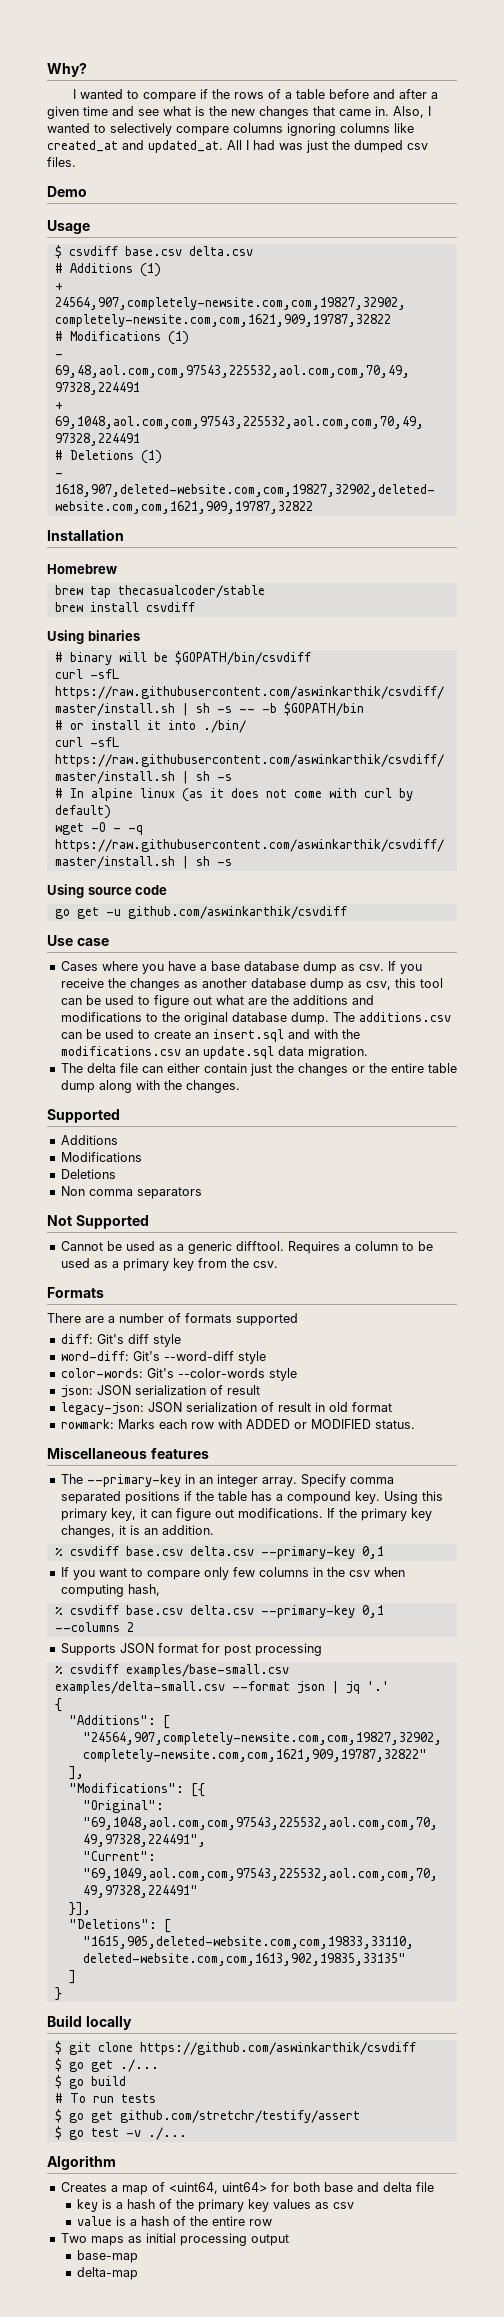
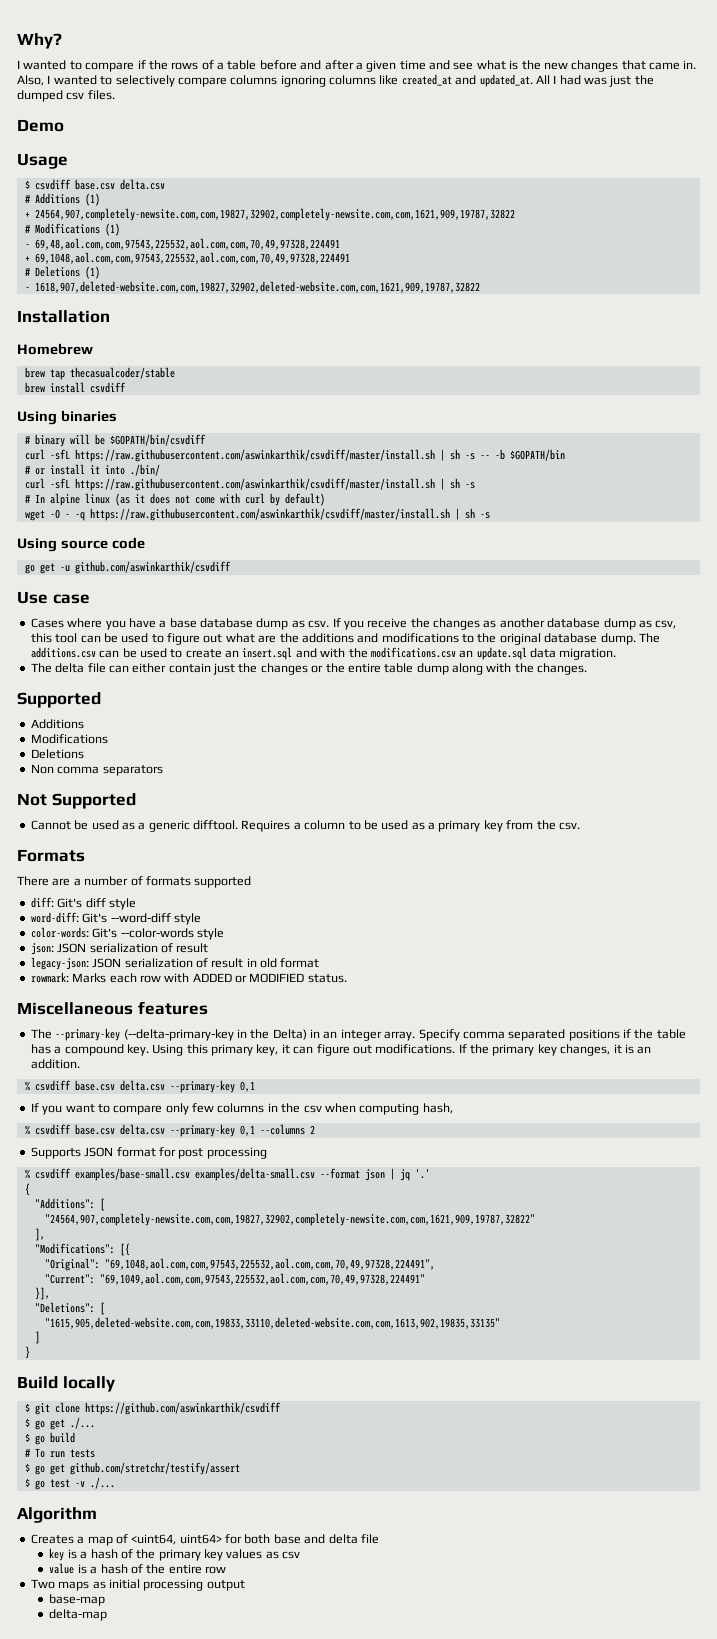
(181, 1480) none -> [123,1029,307,1041] (--delta-primary-key in the Delta)

